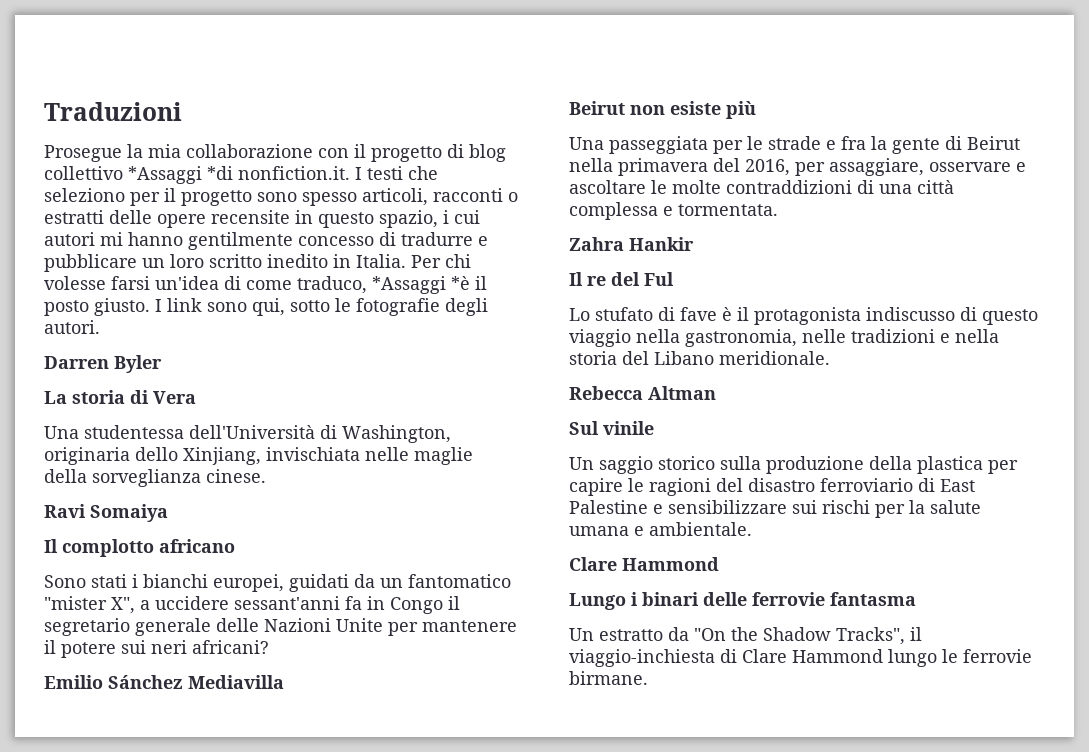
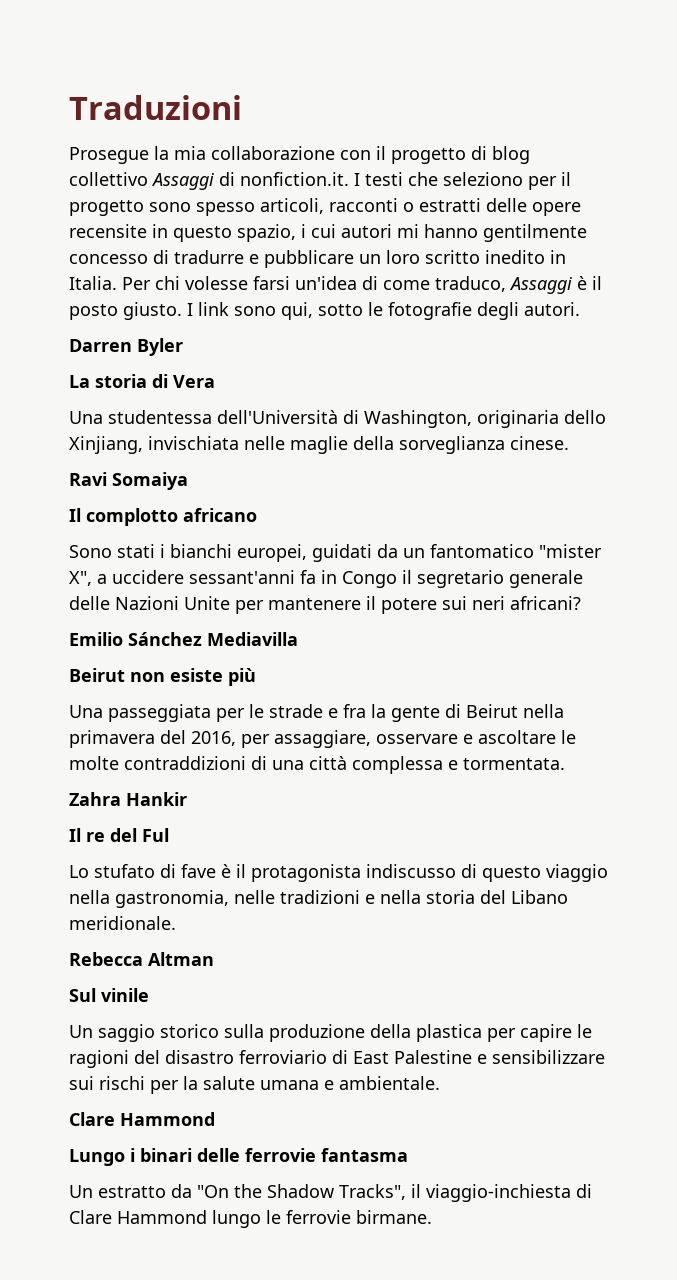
[128,166,233,184] *Assaggi *di -> [151,172,235,190] Assaggi di
[372,276,470,294] *Assaggi *è -> [509,276,587,294] Assaggi è

